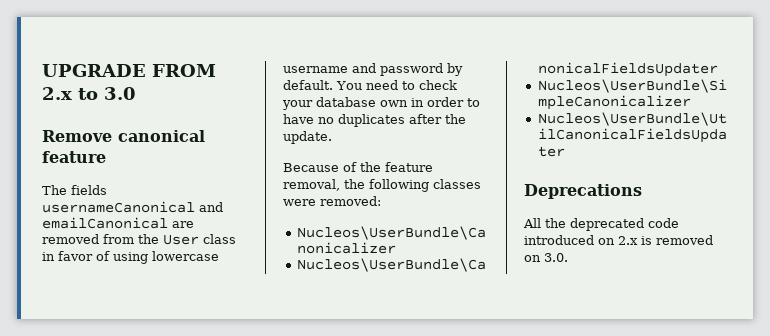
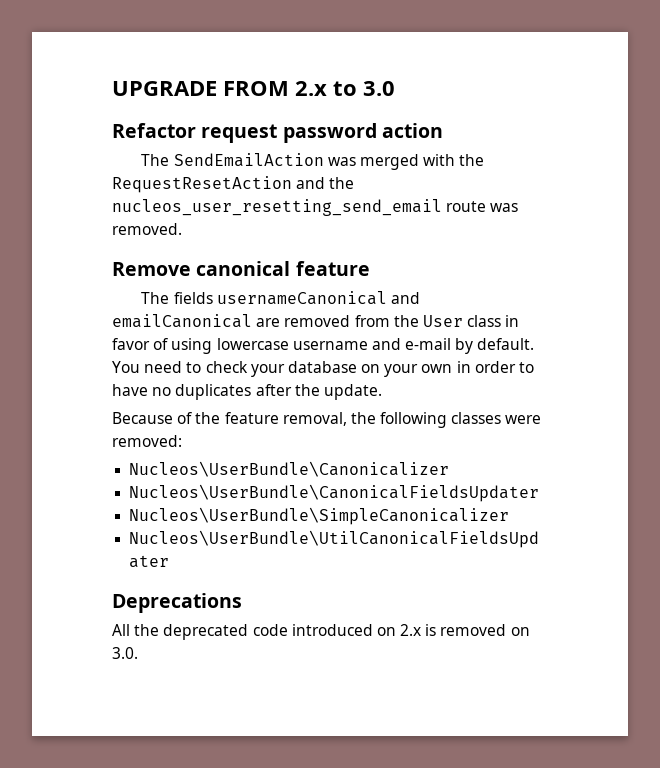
(136, 93) none -> [112,123,443,143] [141,153,485,170] [112,176,355,193] [112,199,519,216] [112,223,182,235] // Refactor request password action // The SendEmailAction was merged with the RequestResetAction and the nucleos_user_resetting_send_email route was removed.
[380,63,443,76] password -> [405,338,452,350] e-mail
(376, 102) none -> [361,364,419,377] on your

